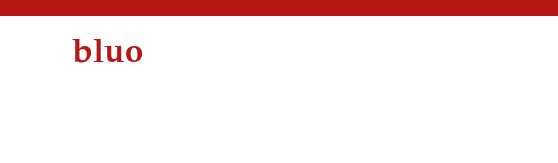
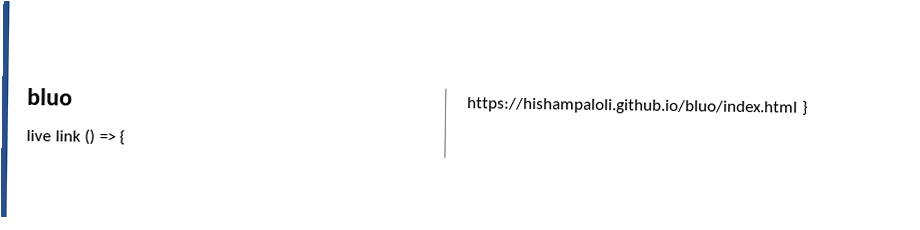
(143, 51) none -> [26,128,126,146] [467,97,808,116] // live link () => { https://hishampaloli.github.io/bluo/index.html }

